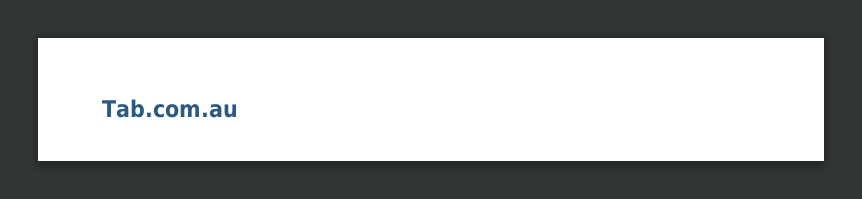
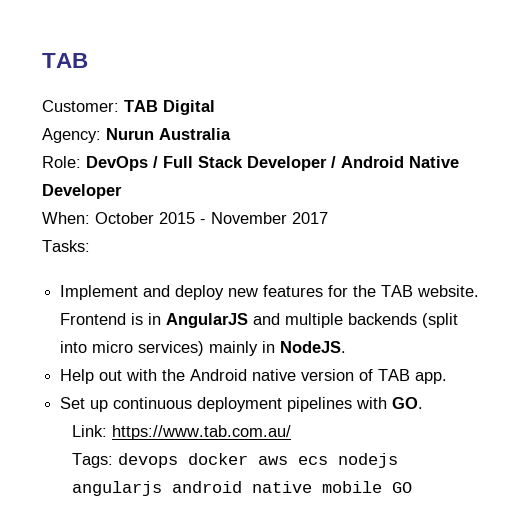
[102,99,238,118] Tab.com.au -> [42,53,88,68] [42,100,215,115] [42,128,231,143] [42,156,459,171] [42,184,122,199] [42,212,328,224] [42,240,90,252] [60,285,480,300] [60,313,459,328] [60,341,347,356] [60,369,448,384] [60,397,424,412] [71,425,291,440] [71,453,398,468] [71,481,412,496] TAB // Customer: TAB Digital // Agency: Nurun Australia // Role: DevOps / Full Stack Developer / Android Native Developer // When: October 2015 - November 2017 // Tasks: // Implement and deploy new features for the TAB website. Frontend is in AngularJS and multiple backends (split into micro services) mainly in NodeJS. // Help out with the Android native version of TAB app. // Set up continuous deployment pipelines with GO. // Link: https://www.tab.com.au/ // Tags: devops docker aws ecs nodejs angularjs android native mobile GO

